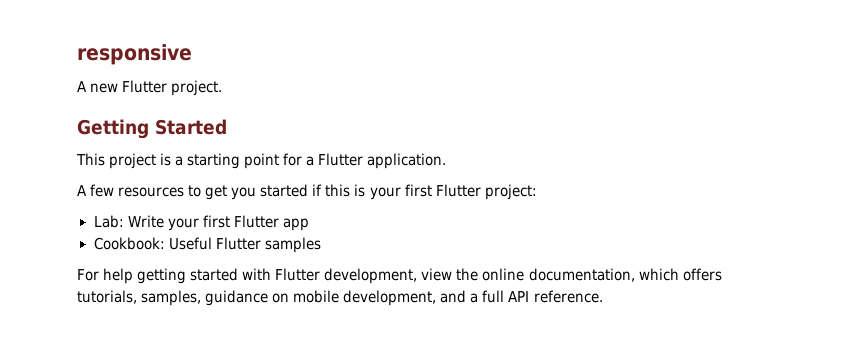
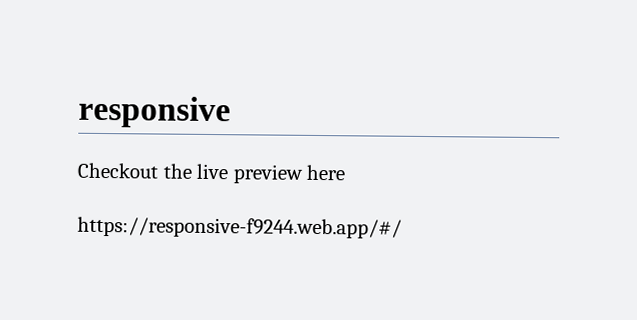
[77,80,223,96] [77,119,227,139] [76,153,447,169] [77,184,537,200] [93,215,309,231] [93,237,321,253] [77,268,722,284] [77,290,603,306] A new Flutter project. // Getting Started // This project is a starting point for a Flutter application. // A few resources to get you started if this is your first Flutter project: // Lab: Write your first Flutter app // Cookbook: Useful Flutter samples // For help getting started with Flutter development, view the online documentation, which offers tutorials, samples, guidance on mobile development, and a full API reference. -> [77,162,346,184] [77,216,402,239] Checkout the live preview here // https://responsive-f9244.web.app/#/

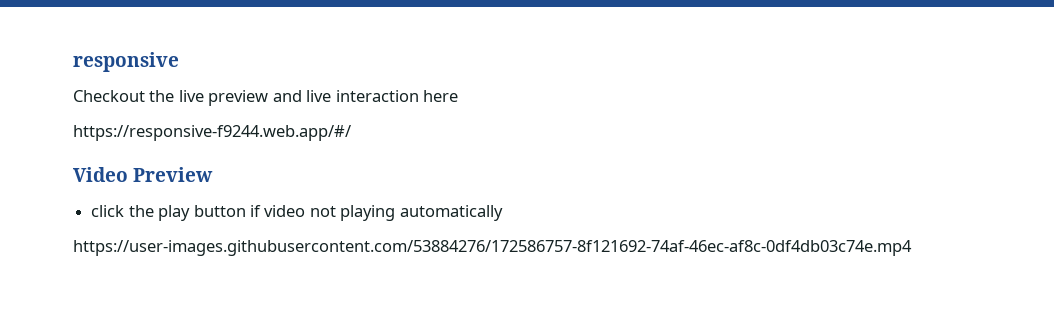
(303, 174) none -> [272,90,419,102] and live interaction
(402, 227) none -> [73,167,214,182] [91,205,503,221] [73,240,912,256] // Video Preview // click the play button if video not playing automatically // https://user-images.githubusercontent.com/53884276/172586757-8f121692-74af-46ec-af8c-0df4db03c74e.mp4

